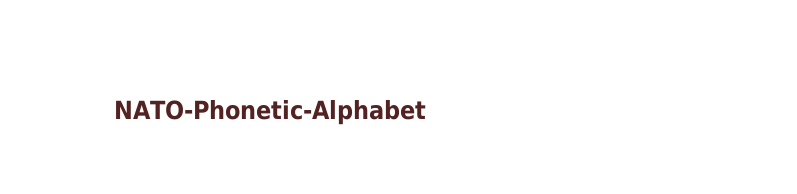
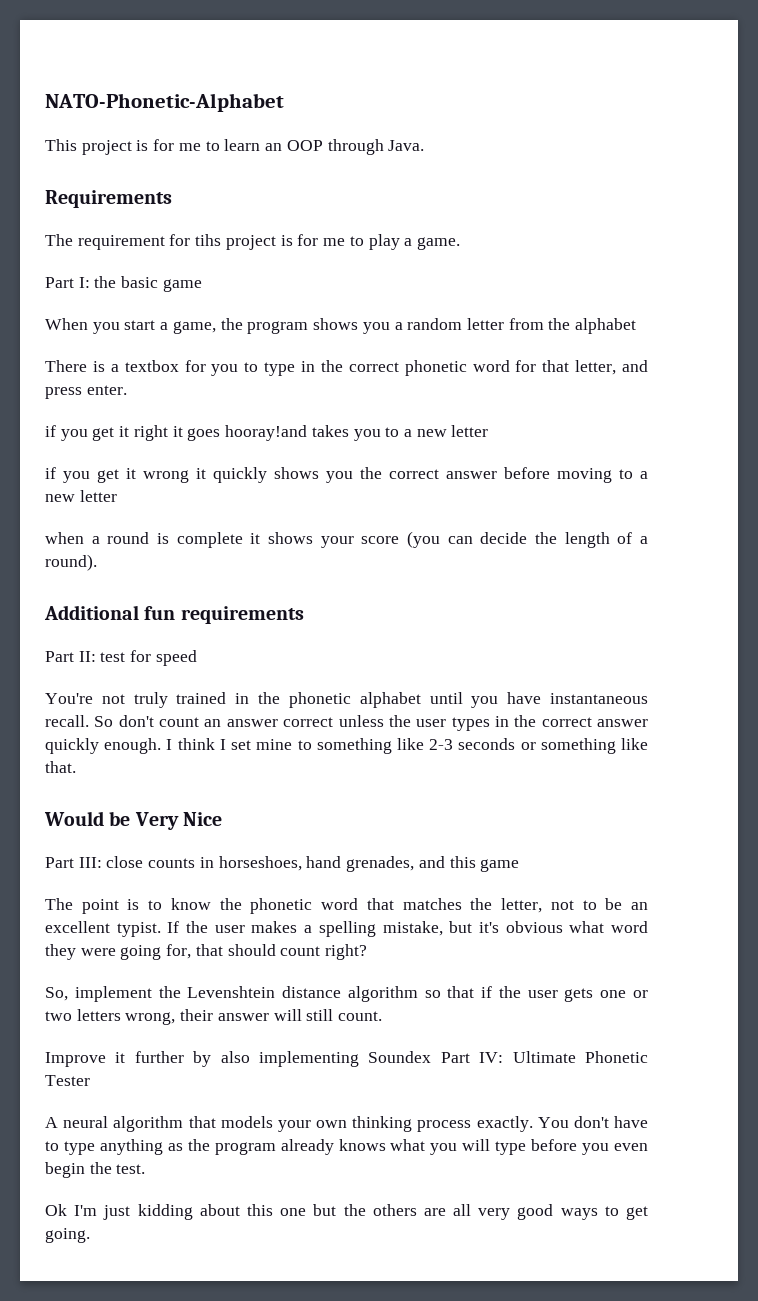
(426, 112) none -> [45,139,425,155] [45,190,172,208] [45,234,460,250] [45,276,202,292] [45,318,637,334] [45,360,648,376] [45,385,127,399] [45,425,489,441] [45,467,648,483] [45,490,117,502] [45,531,648,548] [45,554,97,571] [44,605,304,624] [45,650,197,666] [45,692,648,708] [45,715,648,731] [45,738,649,754] [45,761,76,773] [44,811,222,830] [45,856,520,872] [45,898,649,914] [45,921,648,937] [45,944,368,960] [45,986,648,1002] [45,1009,383,1025] [45,1051,648,1067] [45,1075,90,1086] [45,1116,648,1132] [45,1139,649,1155] [45,1162,146,1178] [45,1204,648,1220] [45,1228,90,1243] // This project is for me to learn an OOP through Java. // Requirements // The requirement for tihs project is for me to play a game. // Part I: the basic game // When you start a game, the program shows you a random letter from the alphabet // There is a textbox for you to type in the correct phonetic word for that letter, and press enter. // if you get it right it goes hooray!and takes you to a new letter // if you get it wrong it quickly shows you the correct answer before moving to a new letter // when a round is complete it shows your score (you can decide the length of a round). // Additional fun requirements // Part II: test for speed // You're not truly trained in the phonetic alphabet until you have instantaneous recall. So don't count an answer correct unless the user types in the correct answer quickly enough. I think I set mine to something like 2-3 seconds or something like that. // Would be Very Nice // Part III: close counts in horseshoes, hand grenades, and this game // The point is to know the phonetic word that matches the letter, not to be an excellent typist. If the user makes a spelling mistake, but it's obvious what word they were going for, that should count right? // So, implement the Levenshtein distance algorithm so that if the user gets one or two letters wrong, their answer will still count. // Improve it further by also implementing Soundex Part IV: Ultimate Phonetic Tester // A neural algorithm that models your own thinking process exactly. You don't have to type anything as the program already knows what you will type before you even begin the test. // Ok I'm just kidding about this one but the others are all very good ways to get going.

